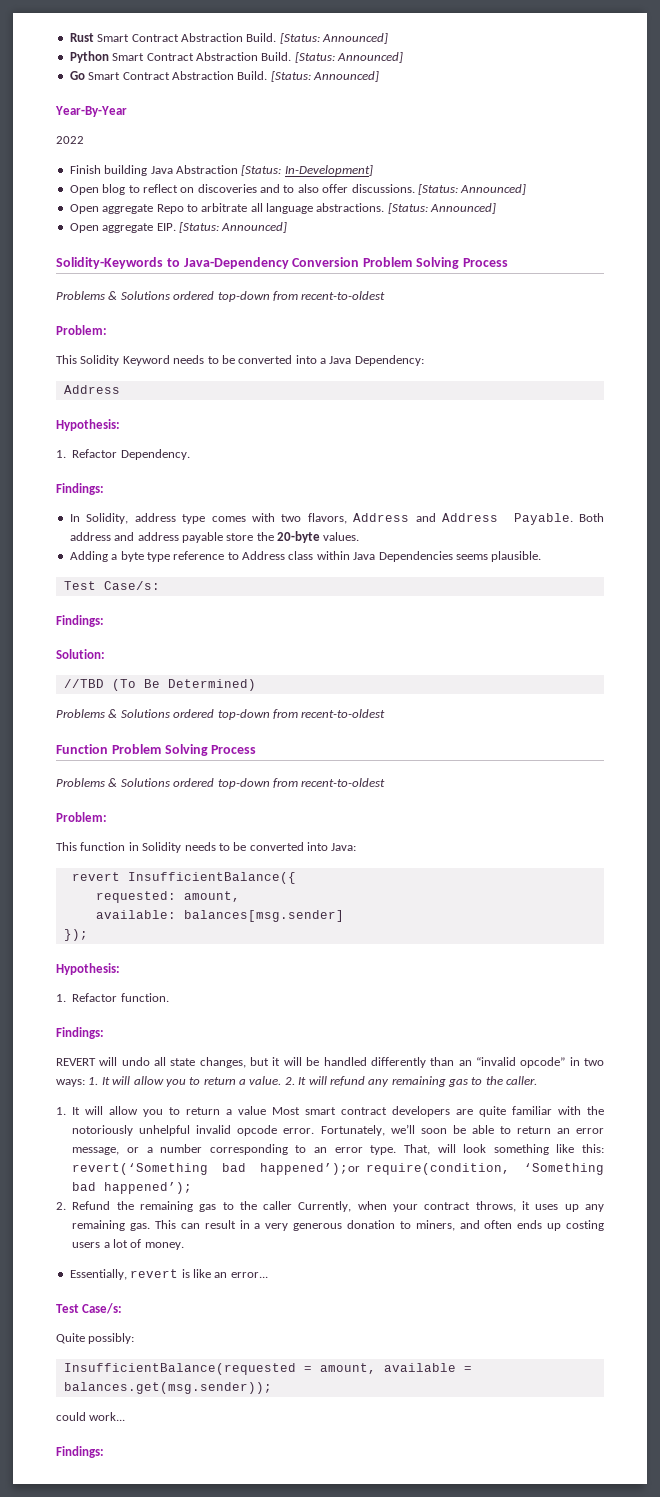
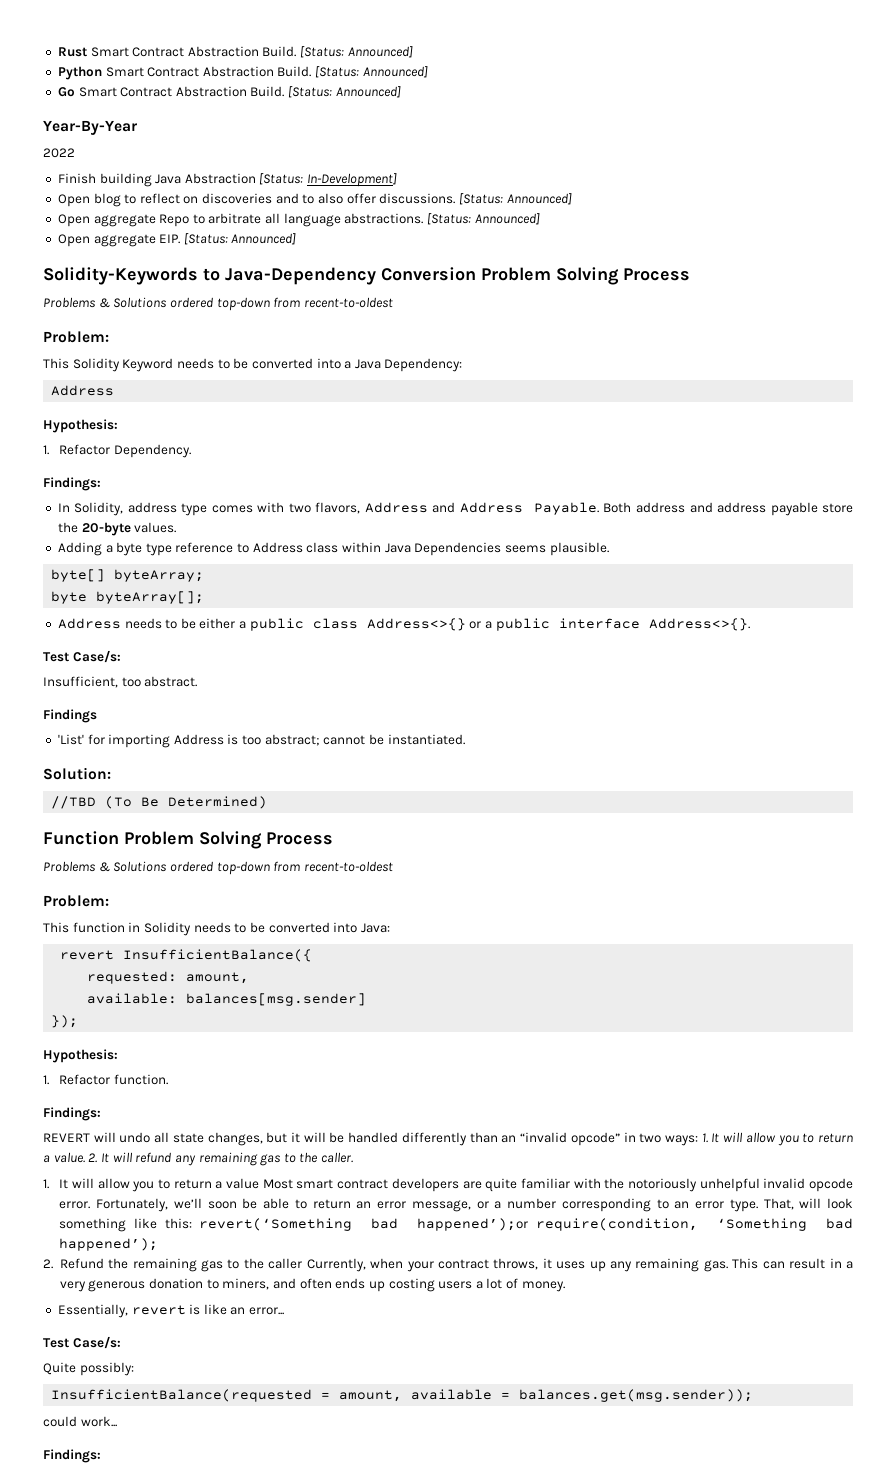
[63,581,160,590] [56,615,104,627] Test Case/s: // Findings: -> [51,569,205,582] [51,591,205,604] [57,618,750,631] [43,650,121,663] [43,676,198,688] [43,709,97,723] [57,734,465,748] byte[] byteArray; // byte byteArray[]; // Address needs to be either a public class Address<>{} or a public interface Address<>{}. // Test Case/s: // Insufficient, too abstract. // Findings // 'List' for importing Address is too abstract; cannot be instantiated.
[56,709,386,720] // Problems & Solutions ordered top-down from recent-to-oldest -> (268, 802) none

